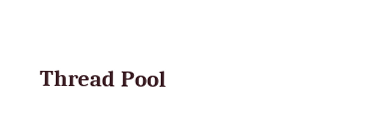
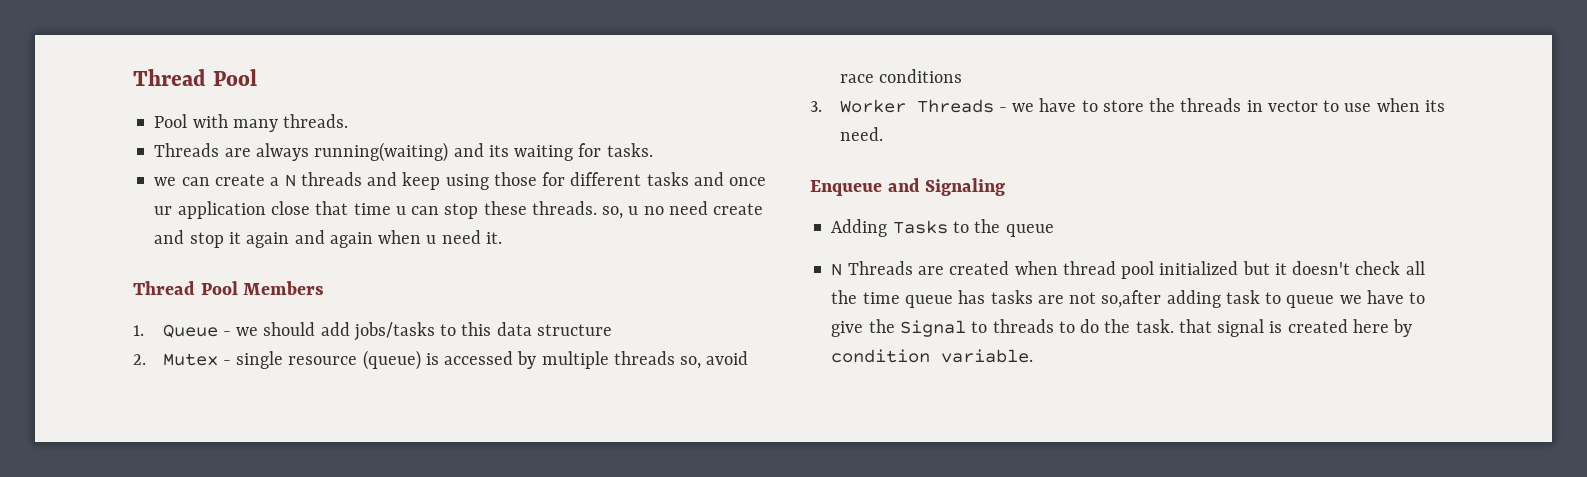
[39,69,167,87] Thread Pool -> [133,69,257,86] [154,114,349,132] [154,142,653,162] [154,172,767,190] [154,201,764,219] [154,230,502,248] [133,281,325,295] [133,322,612,341] [133,350,749,370] [839,69,962,83] [810,98,1445,113] [839,127,883,141] [810,178,1006,196] [831,219,1054,237] [831,261,1425,279] [831,290,1426,308] [831,319,1413,337] [831,349,1034,363] Thread Pool // Pool with many threads. // Threads are always running(waiting) and its waiting for tasks. // we can create a N threads and keep using those for different tasks and once ur application close that time u can stop these threads. so, u no need create and stop it again and again when u need it. // Thread Pool Members // 1. Queue - we should add jobs/tasks to this data structure // 2. Mutex - single resource (queue) is accessed by multiple threads so, avoid race conditions // 3. Worker Threads - we have to store the threads in vector to use when its need. // Enqueue and Signaling // Adding Tasks to the queue // N Threads are created when thread pool initialized but it doesn't check all the time queue has tasks are not so,after adding task to queue we have to give the Signal to threads to do the task. that signal is created here by condition variable.

